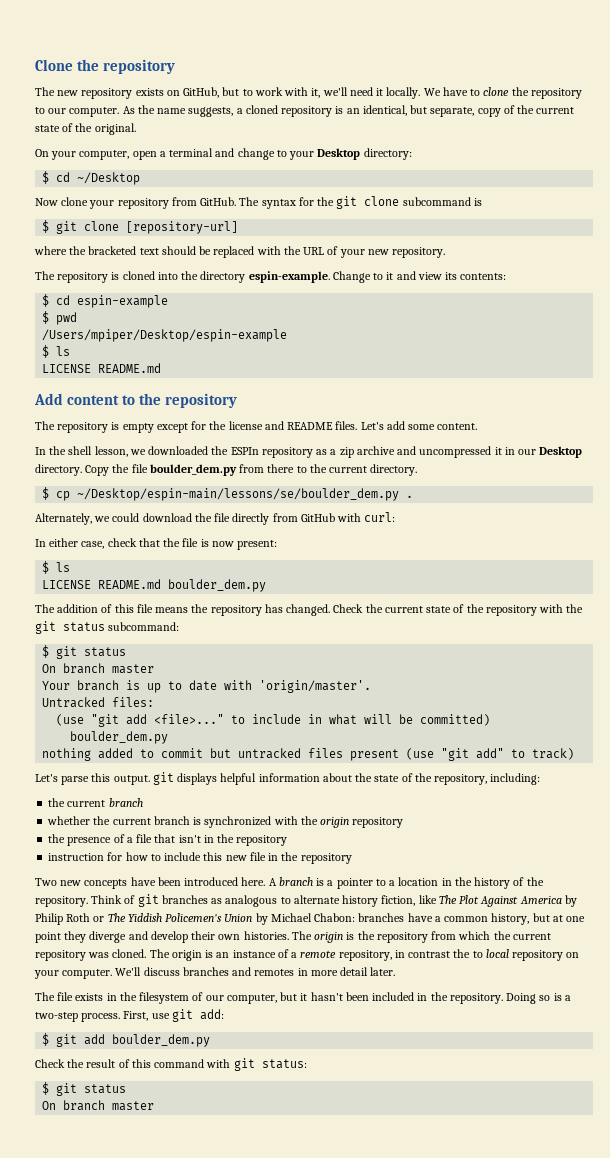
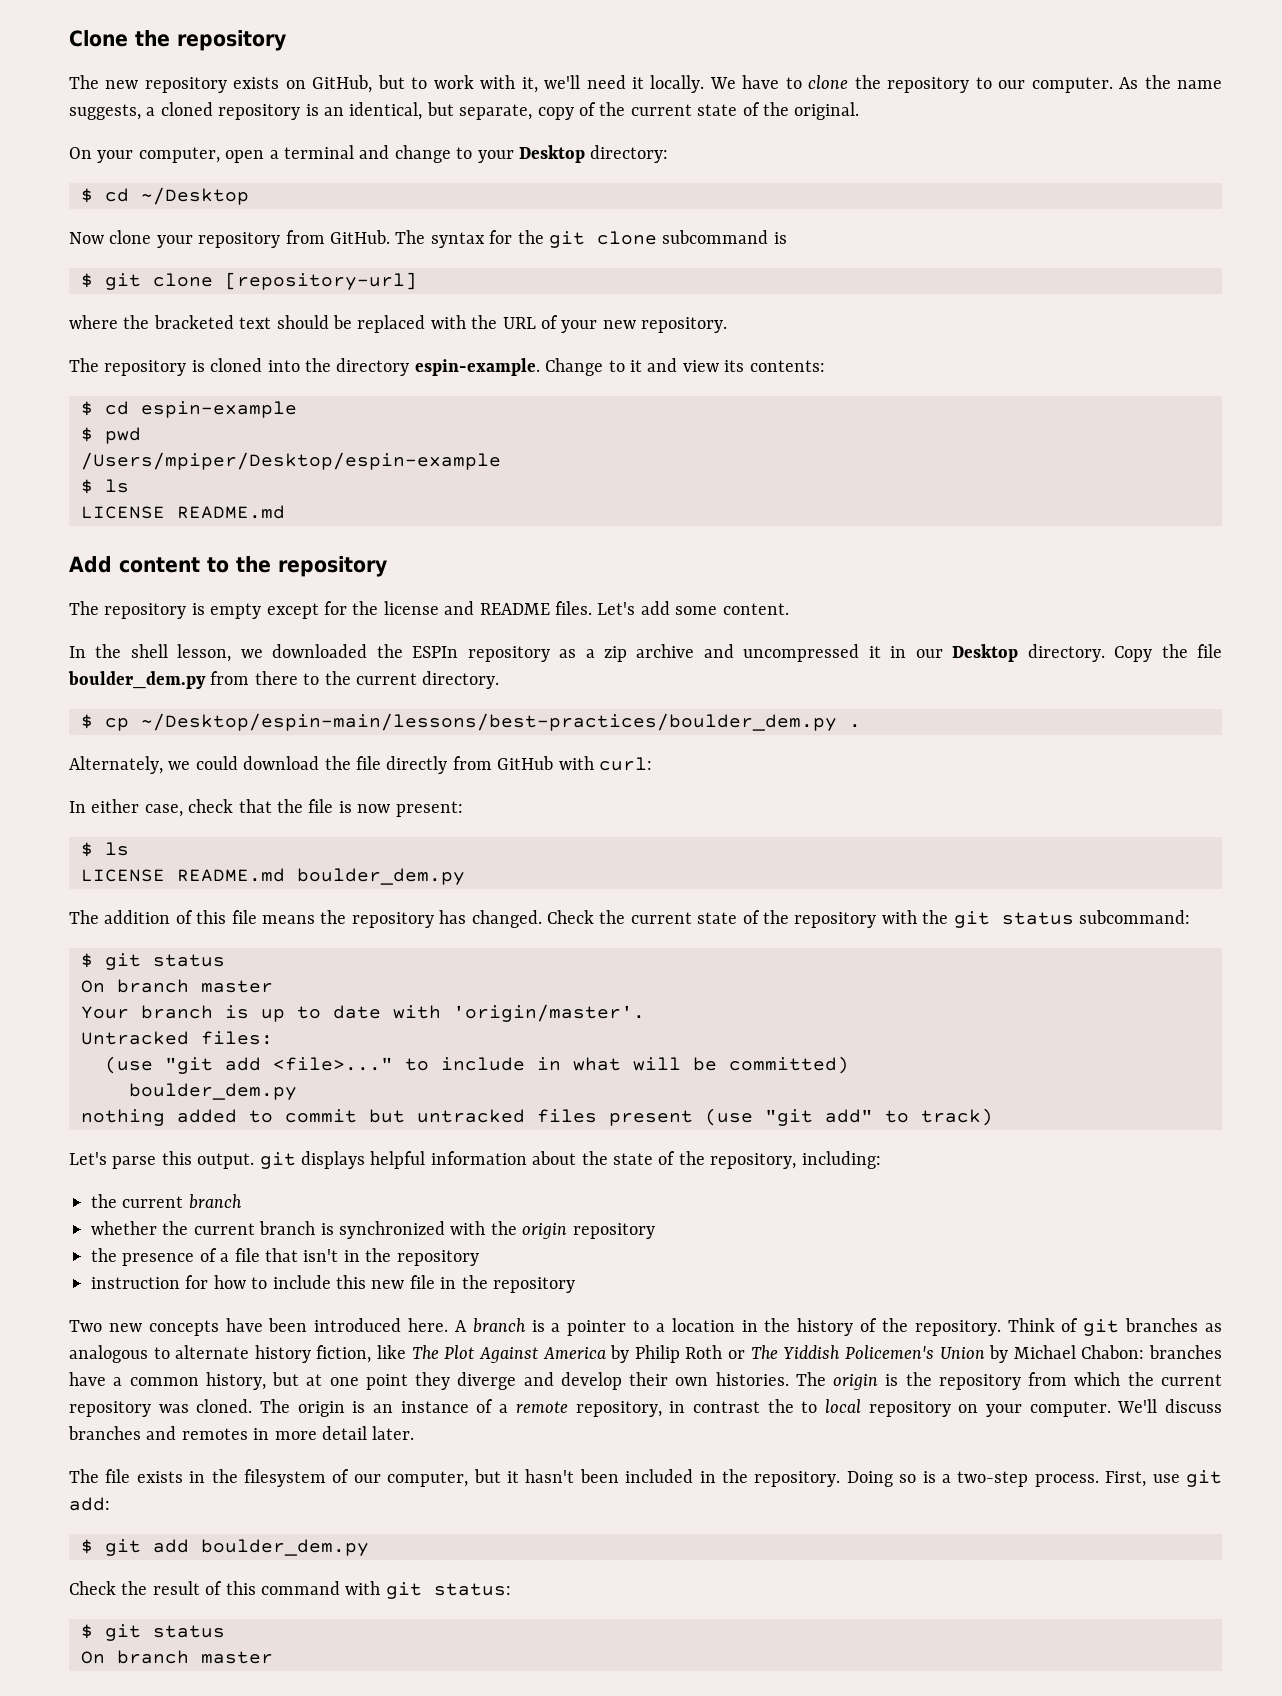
[77,488,400,501] ~/Desktop/espin-main/lessons/se/boulder_dem.py -> [141,713,837,731] ~/Desktop/espin-main/lessons/best-practices/boulder_dem.py

